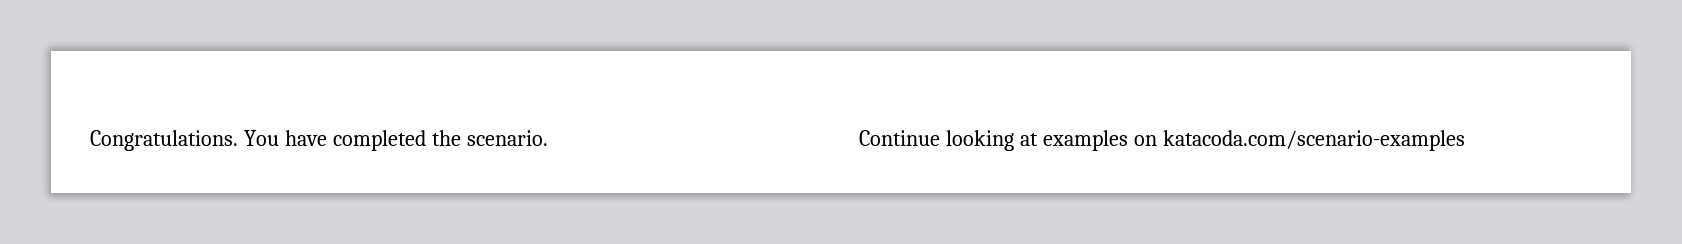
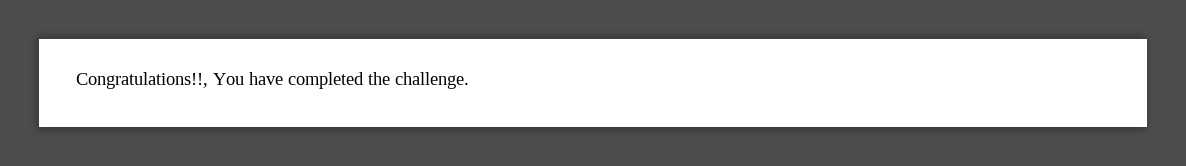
[90,130,238,151] Congratulations. -> [76,72,208,89] Congratulations!!,
[466,130,548,146] [859,130,1465,151] scenario. // Continue looking at examples on katacoda.com/scenario-examples -> [395,72,469,89] challenge.

